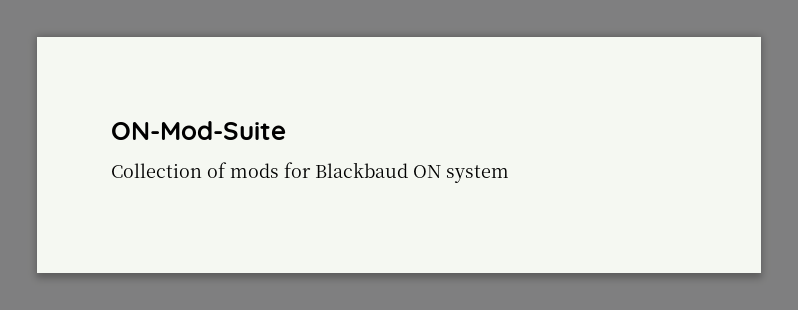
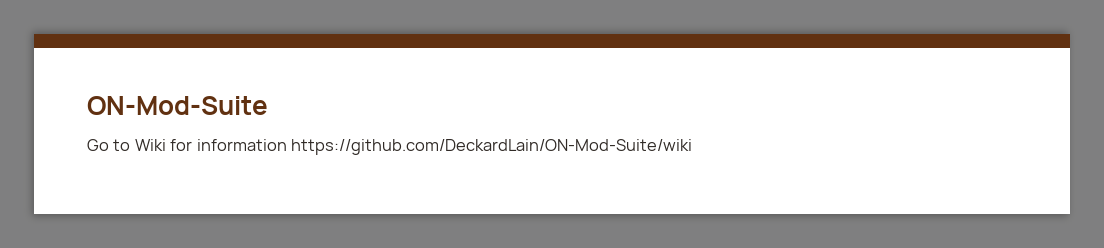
[111,162,509,183] Collection of mods for Blackbaud ON system -> [87,139,693,155] Go to Wiki for information https://github.com/DeckardLain/ON-Mod-Suite/wiki

